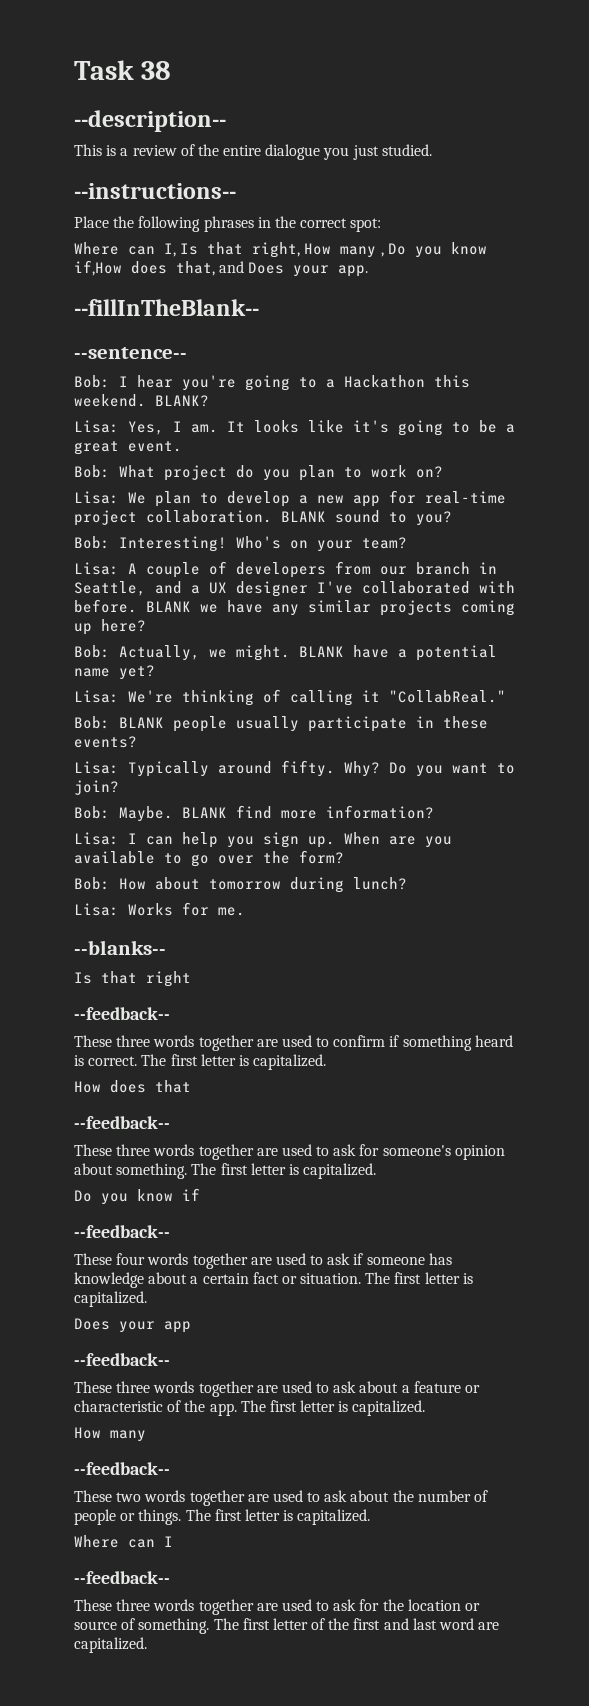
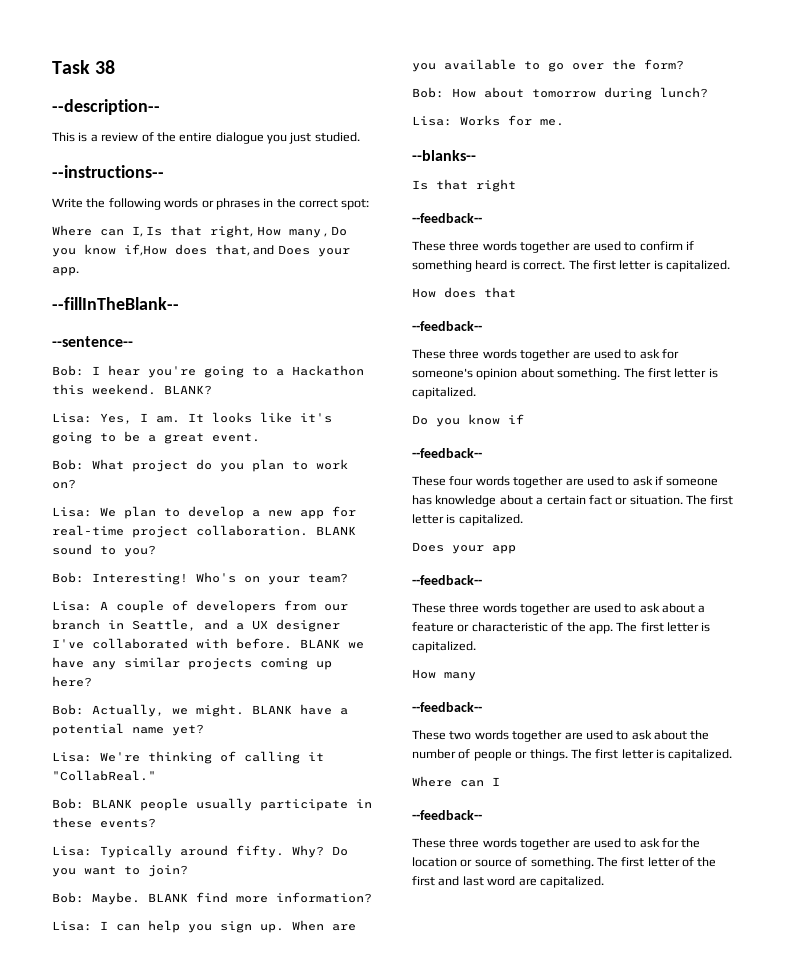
[74,216,109,228] Place -> [52,198,83,208] Write
(201, 224) none -> [164,198,214,208] words or

